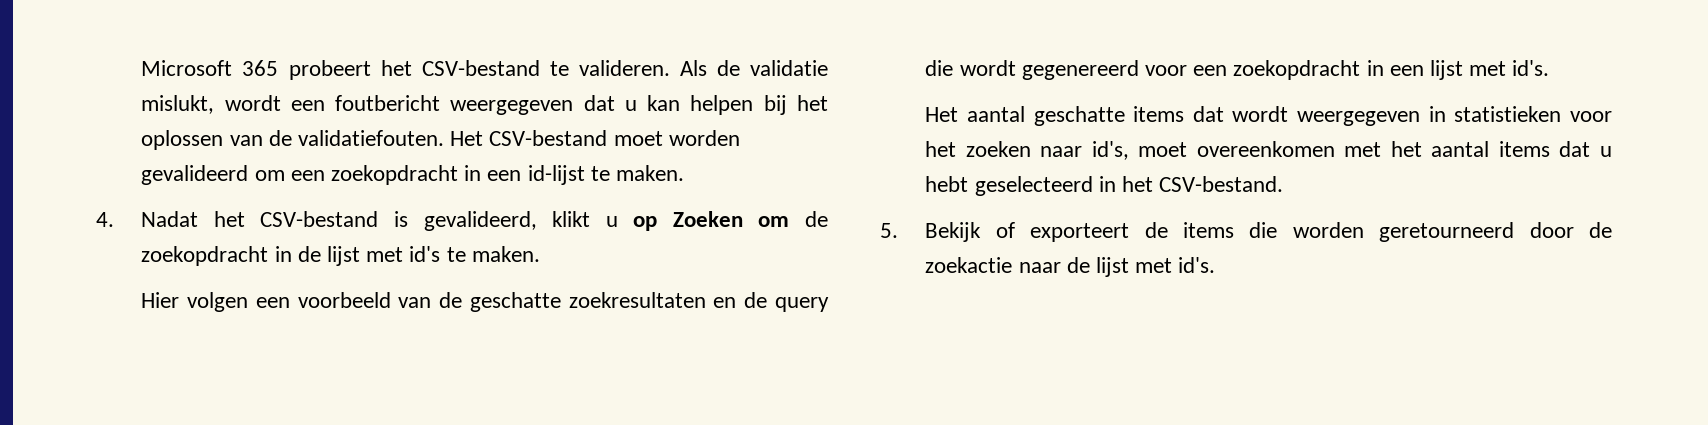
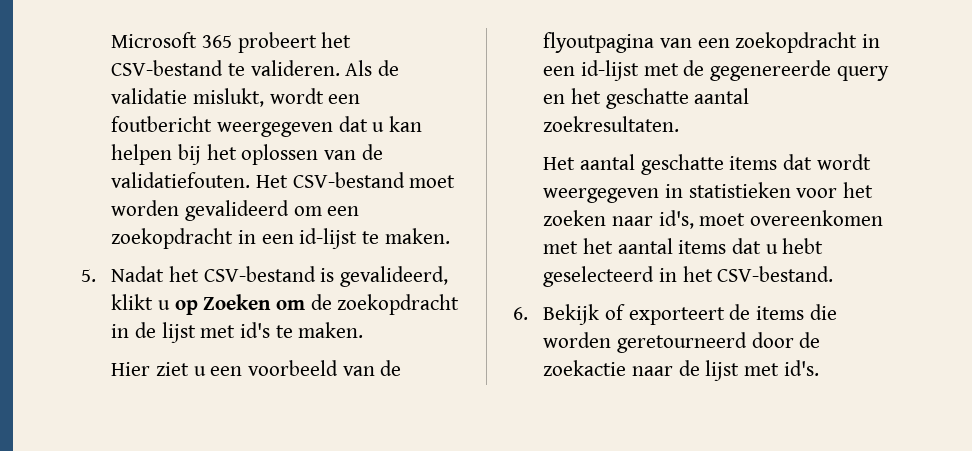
[96,212,114,227] 4. -> [81,269,96,282] 5.
[187,292,249,312] volgen -> [156,362,206,376] ziet u
[469,292,829,312] [925,60,1550,80] geschatte zoekresultaten en de query die wordt gegenereerd voor een zoekopdracht in een lijst met id's. -> [543,32,881,53] [543,60,889,81] [543,88,750,109] [543,116,680,132] flyoutpagina van een zoekopdracht in een id-lijst met de gegenereerde query en het geschatte aantal zoekresultaten.
[880,223,898,238] 5. -> [513,307,528,320] 6.

